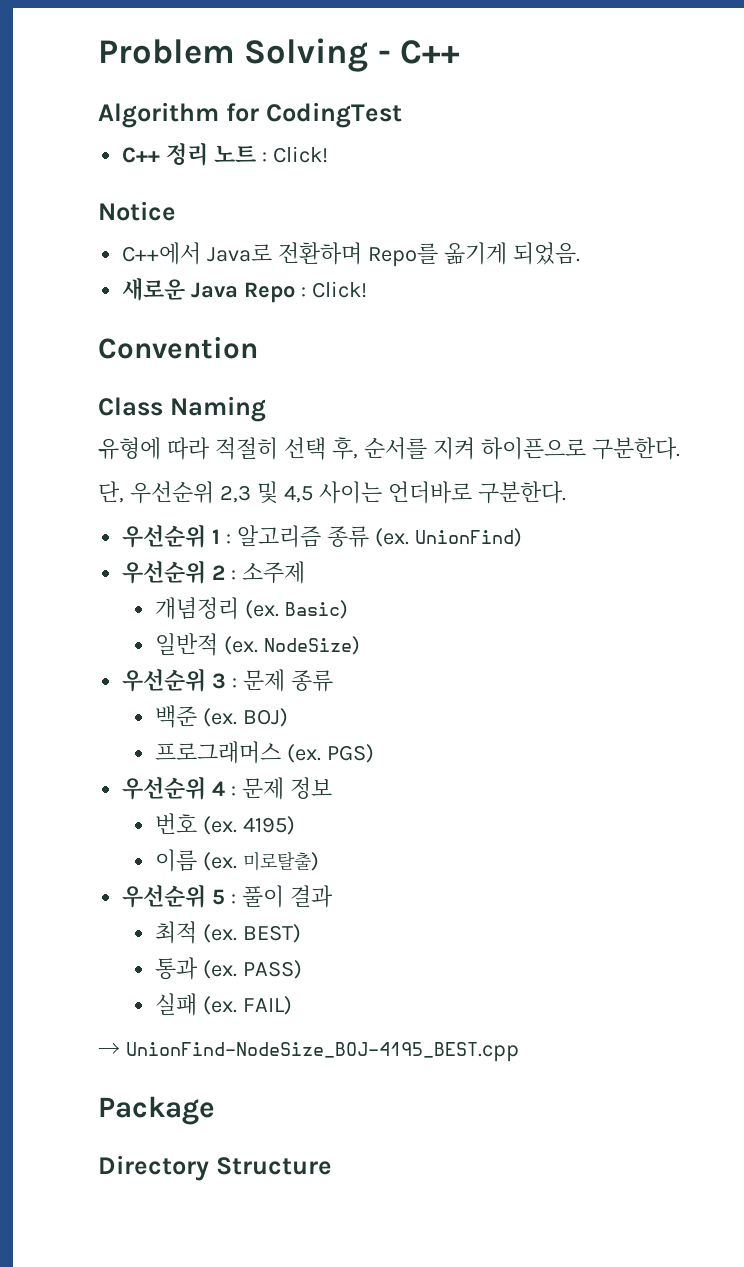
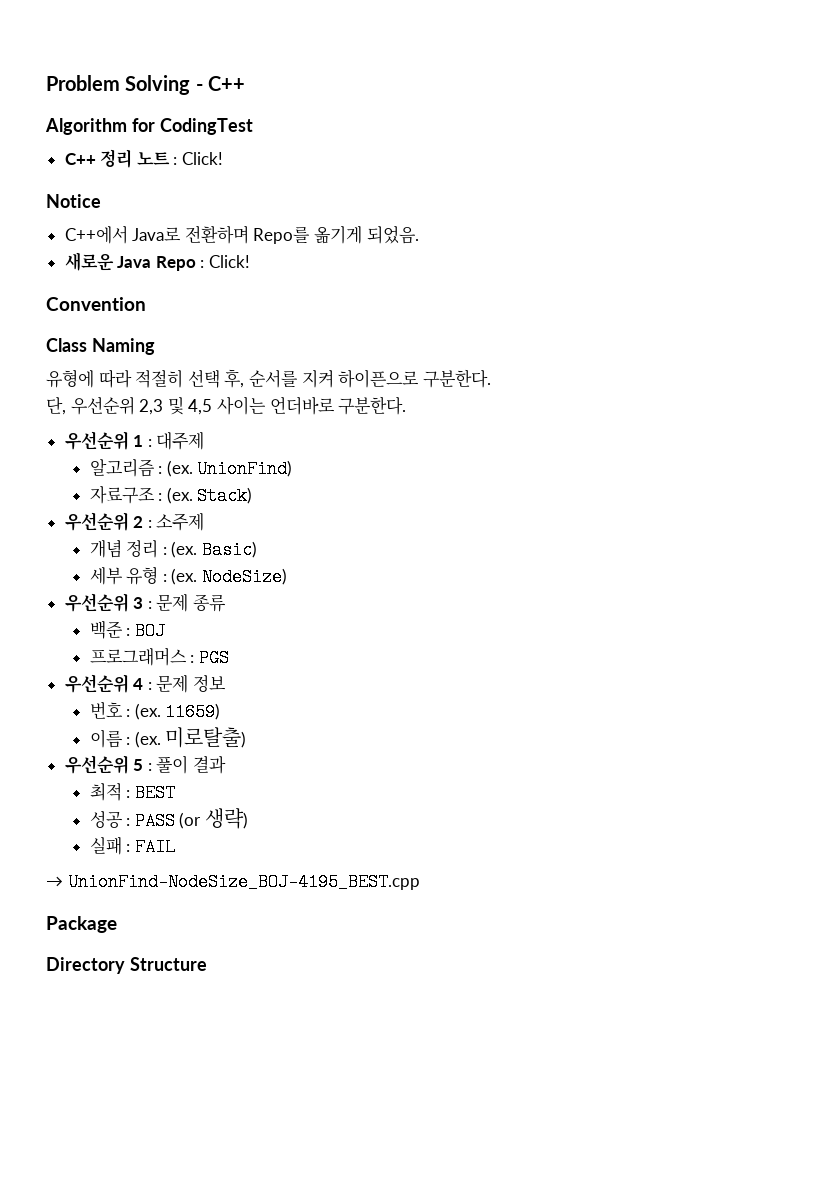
[237,525,369,548] 알고리즘 종류 -> [156,431,205,450] [89,459,163,477] 대주제 // 알고리즘 :
(522, 537) none -> [89,486,253,505] // 자료구조 : (ex. Stack)
[154,597,239,620] 개념정리 -> [89,539,167,558] 개념 정리 :
[154,633,218,656] 일반적 -> [89,566,167,585] 세부 유형 :
[202,708,288,727] (ex. BOJ) -> [126,622,165,640] : BOJ
[286,744,374,763] (ex. PGS) -> [190,649,229,667] : PGS
[202,816,295,835] (ex. 4195) -> [126,703,221,721] : (ex. 11659)
(197, 860) none -> [126,737,131,745] :
[202,924,301,943] [154,957,302,980] (ex. BEST) // 통과 (ex. PASS) -> [126,784,175,802] [89,808,249,830] : BEST // 성공 : PASS (or 생략)
[202,996,292,1015] (ex. FAIL) -> [126,838,175,856] : FAIL

